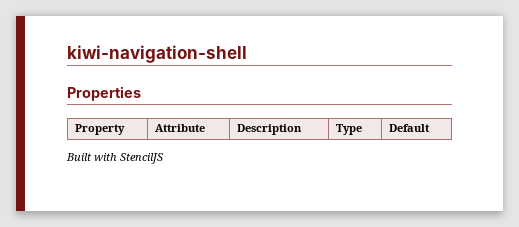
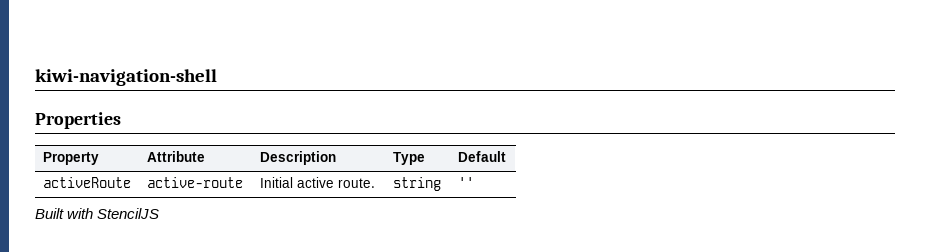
(430, 128) none -> [42,177,131,188] [146,177,243,188] [259,177,375,188] [392,177,441,191] [457,177,474,188] // activeRoute | active-route | Initial active route. | string | ''

